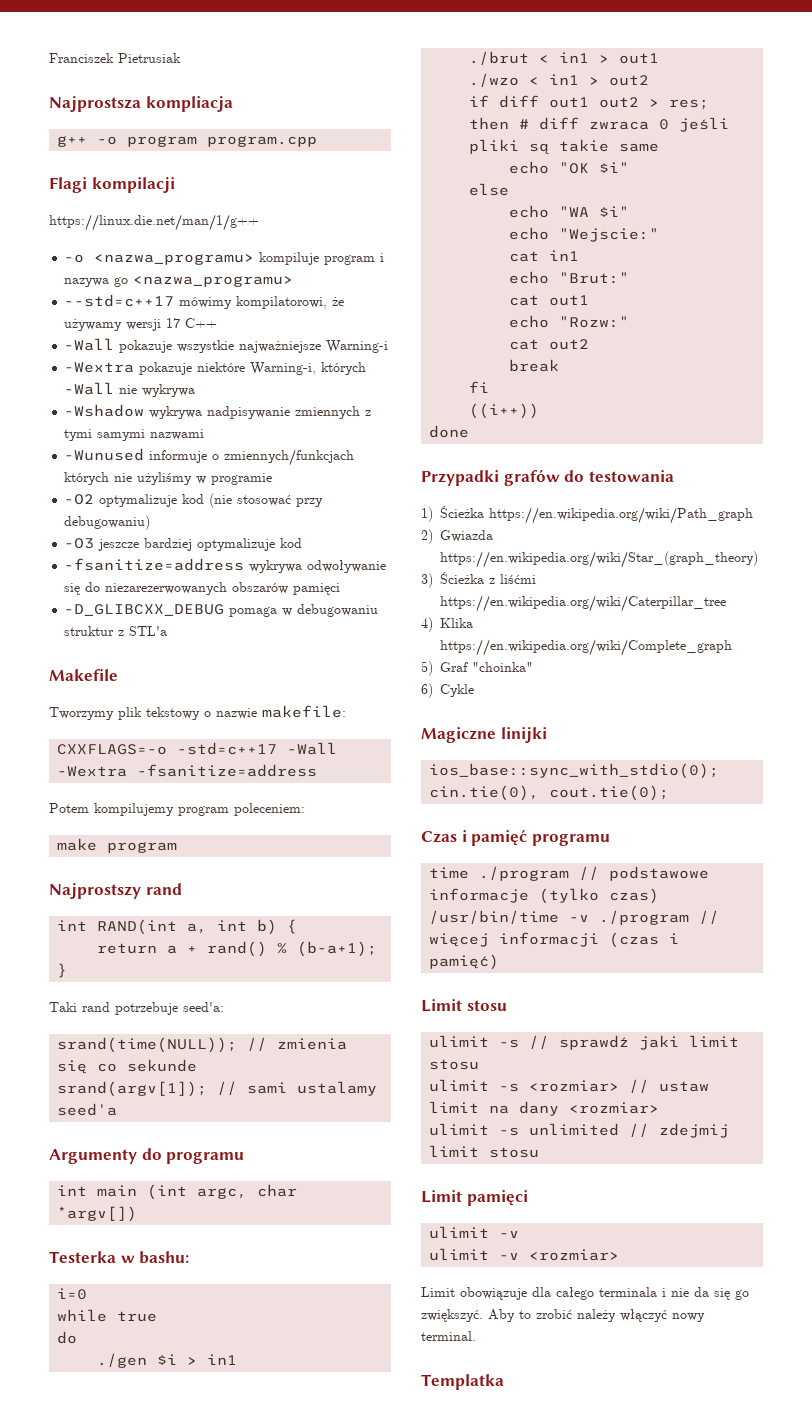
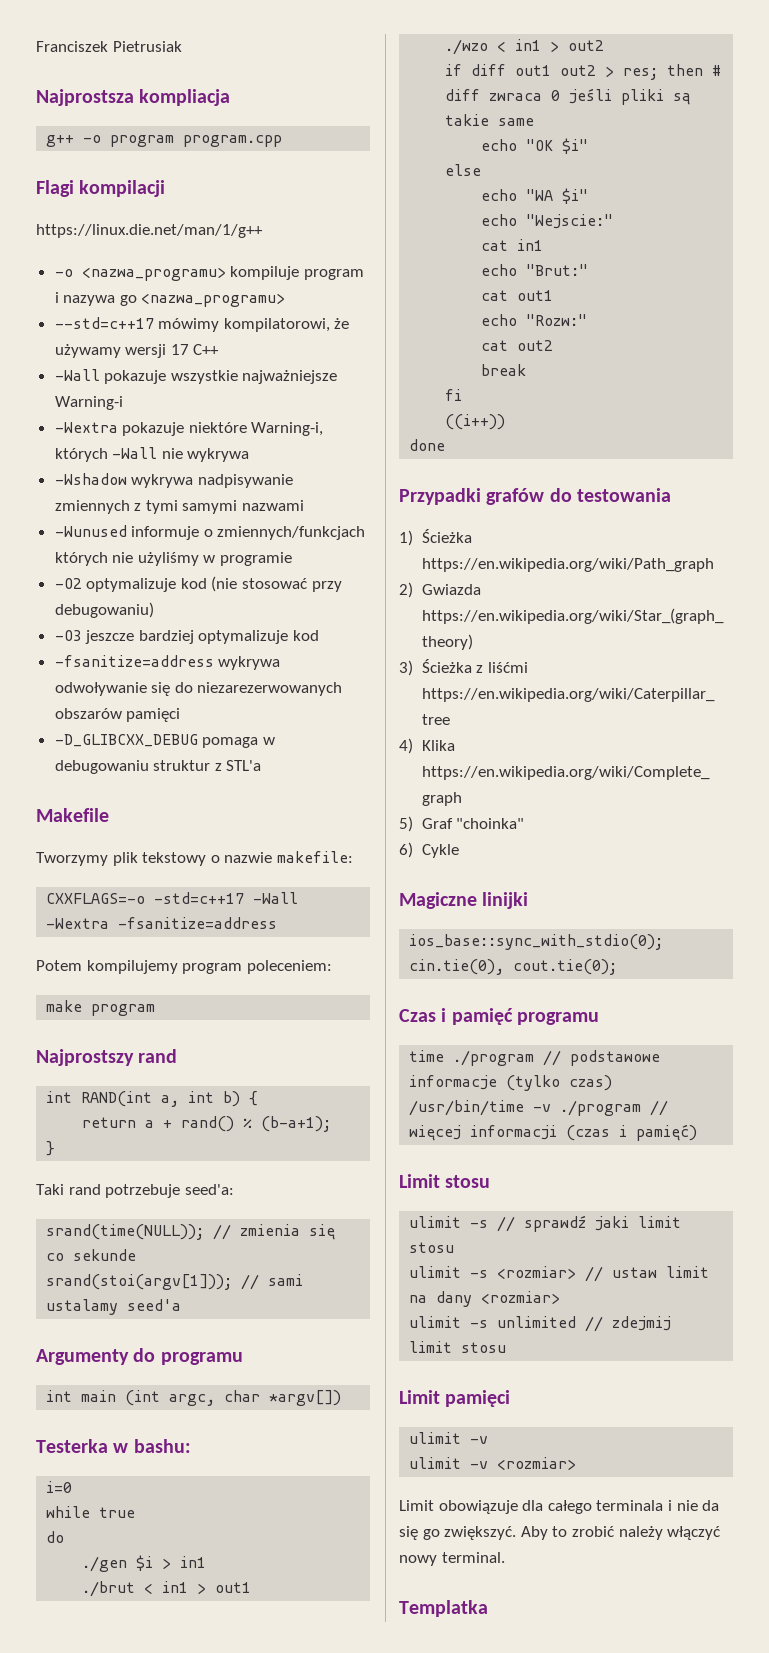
[57,1081,208,1097] srand(argv[1]); -> [46,1274,233,1290] srand(stoi(argv[1]));

